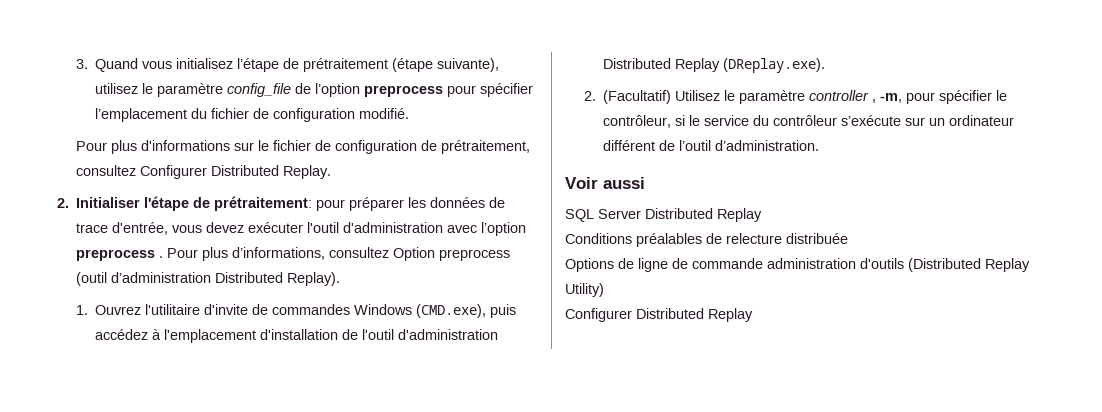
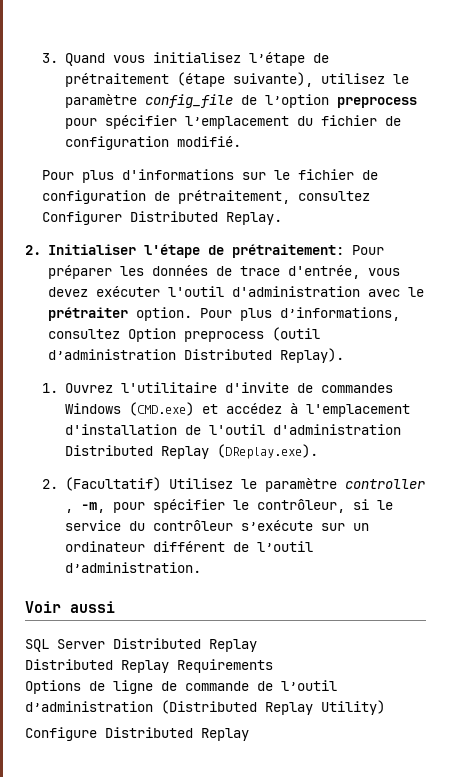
[316,199,346,211] pour -> [351,245,384,255] Pour
[481,222,527,236] [76,249,164,261] l’option preprocess . -> [407,287,424,297] [47,307,192,321] le prétraiter option.
[415,304,516,318] (CMD.exe), puis -> [128,402,218,416] (CMD.exe) et
[565,233,848,247] Conditions préalables de relecture distribuée -> [25,659,273,673] Distributed Replay Requirements
[767,258,904,269] administration d'outils -> [257,680,337,691] [25,701,153,712] de l’outil d’administration
[565,308,632,322] Configurer -> [25,727,97,741] Configure

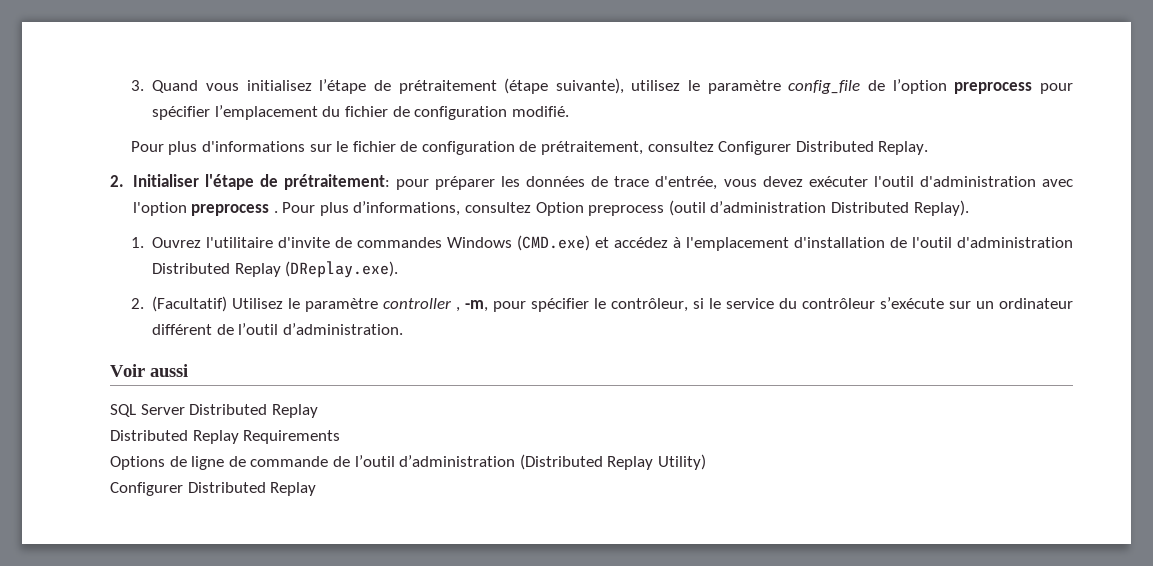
[351,245,384,255] Pour -> [395,179,429,190] pour
[407,287,424,297] [47,307,192,321] le prétraiter option. -> [132,202,278,216] l'option preprocess .
[25,727,97,741] Configure -> [110,482,183,496] Configurer

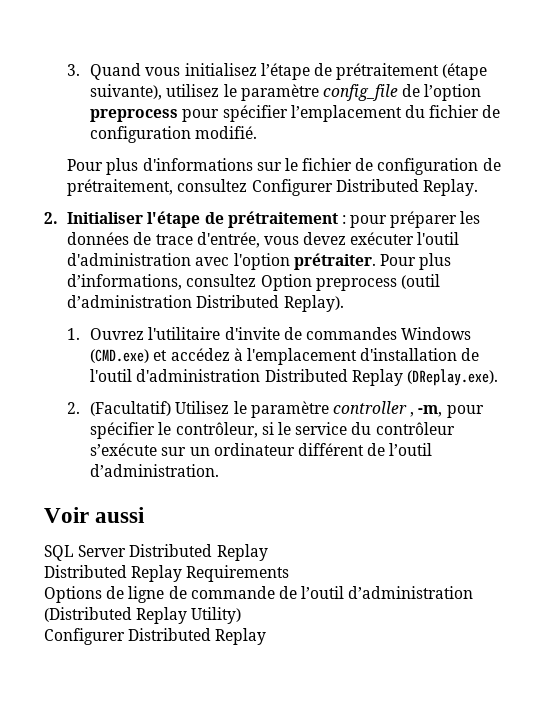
[283,174,390,190] prétraitement: -> [227,211,346,228] prétraitement :
[191,204,278,216] preprocess . -> [293,253,376,270] prétraiter.

